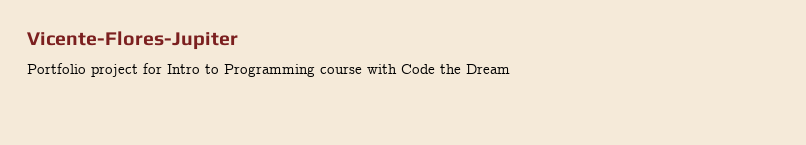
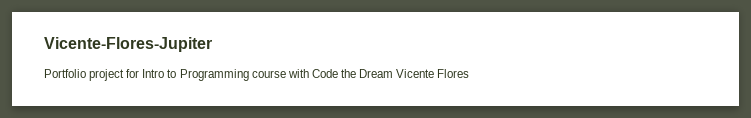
(510, 69) none -> [396,69,470,78] Vicente Flores

